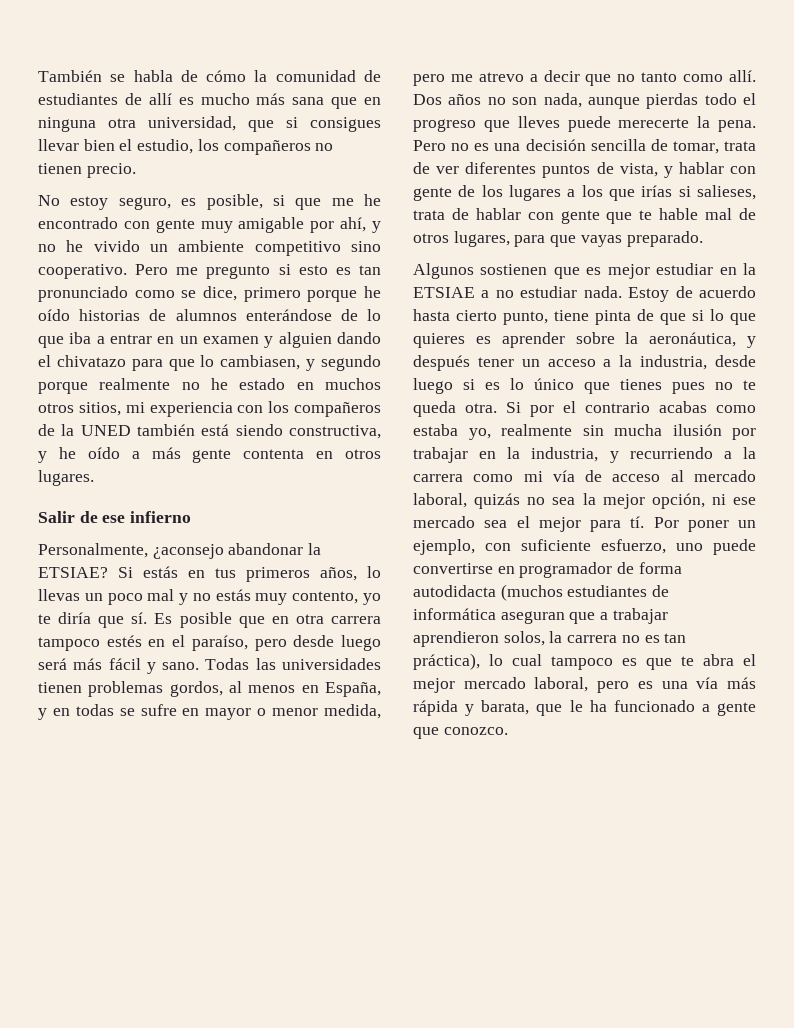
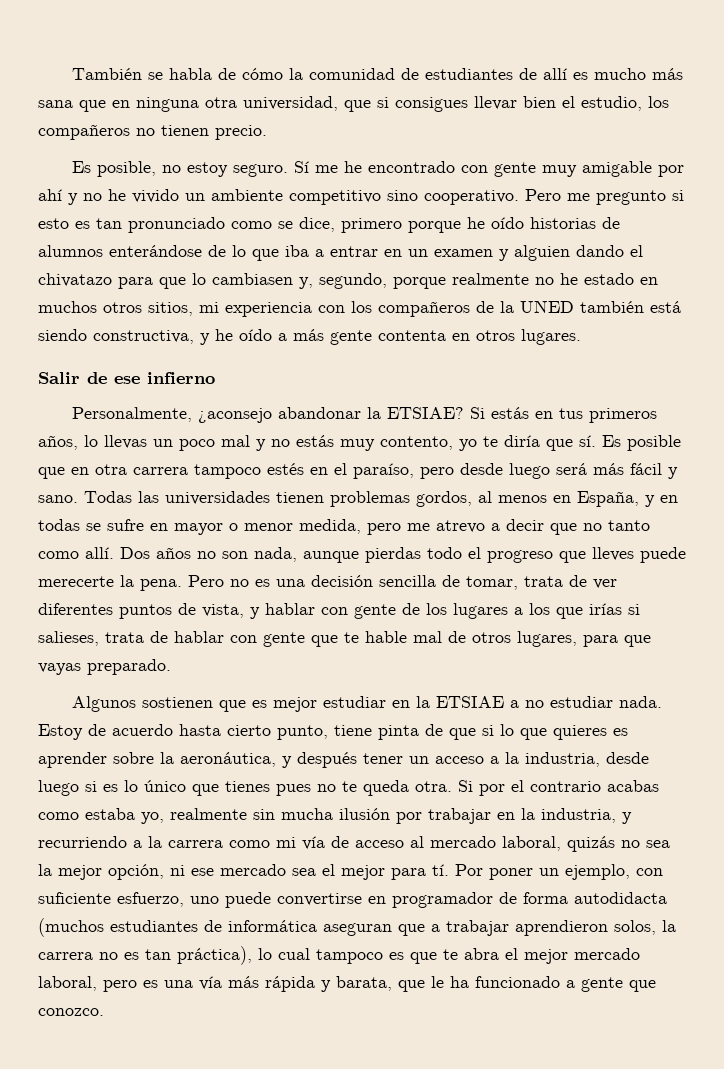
[38,194,322,210] No estoy seguro, es posible, si que -> [72,161,310,177] Es posible, no estoy seguro. Sí
[340,217,367,232] ahí, -> [38,189,62,201] ahí
[220,355,381,371] cambiasen, y segundo -> [212,273,387,289] cambiasen y, segundo,

